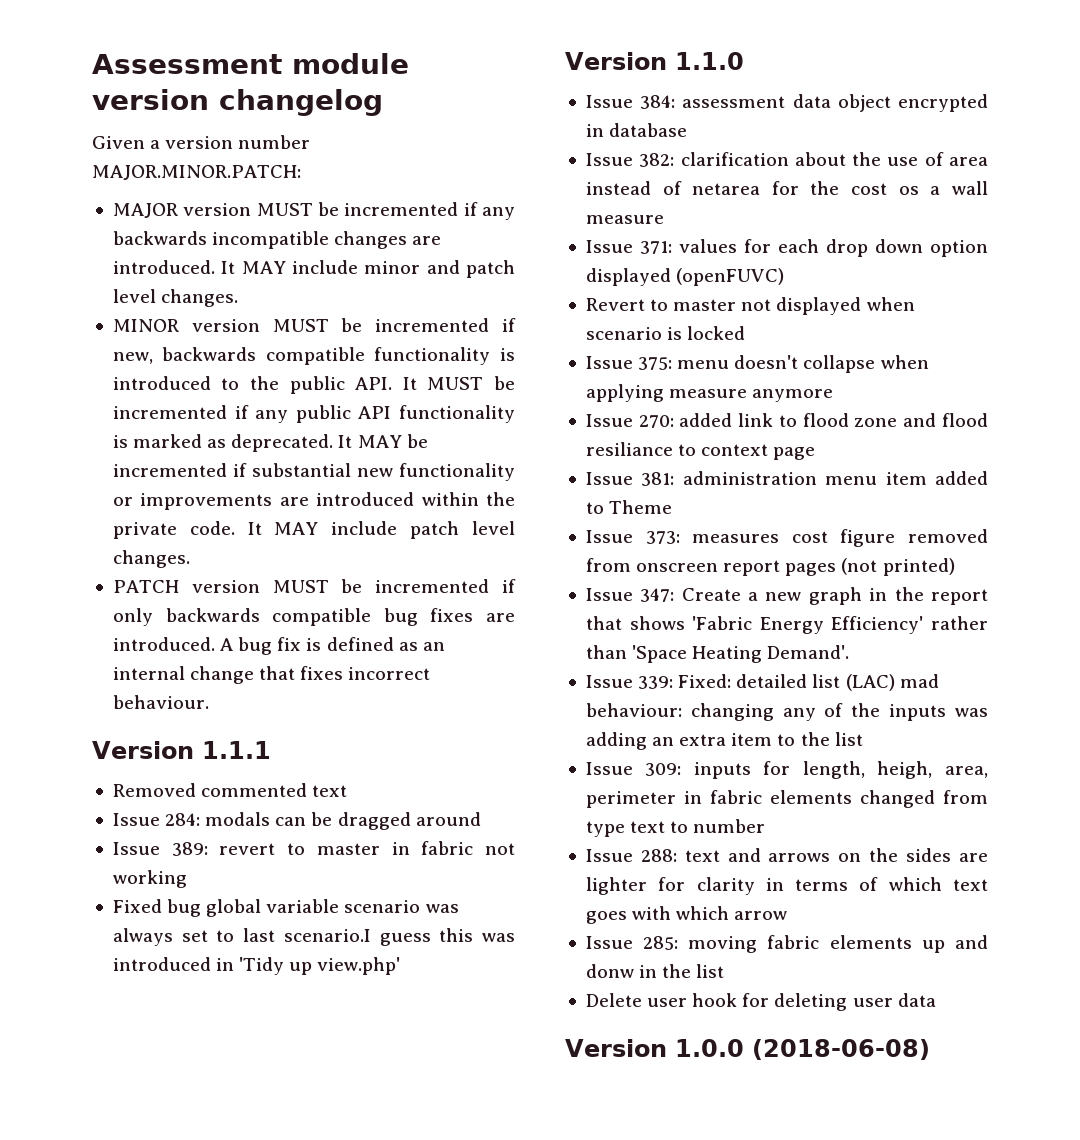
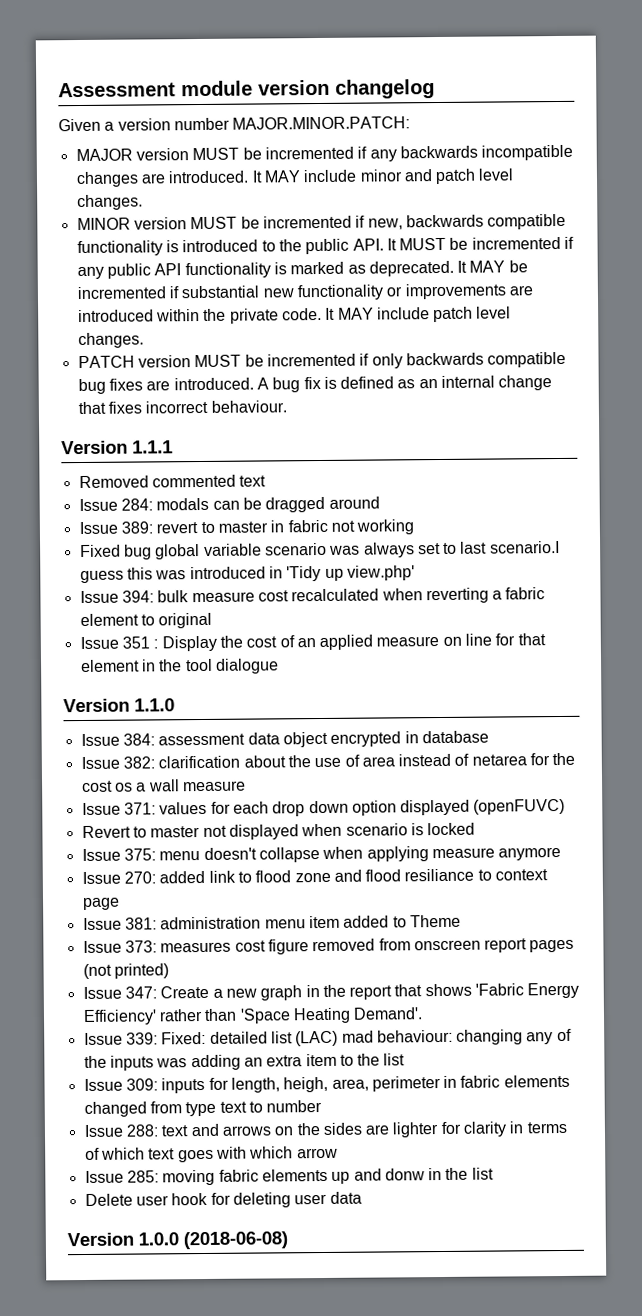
(401, 966) none -> [79,587,546,604] [79,612,213,629] [79,633,546,652] [80,658,279,674] // Issue 394: bulk measure cost recalculated when reverting a fabric element to original // Issue 351 : Display the cost of an applied measure on line for that element in the tool dialogue

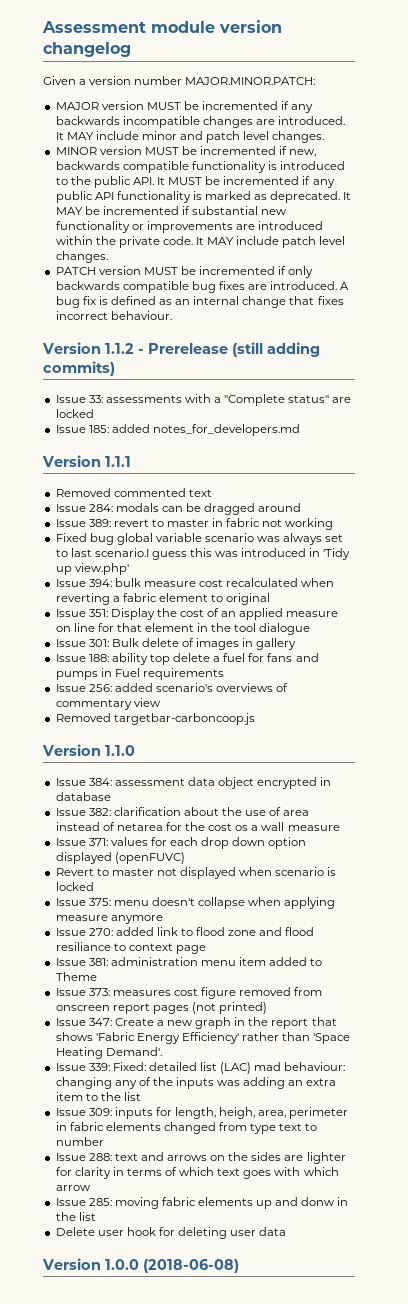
(287, 406) none -> [42,342,320,357] [43,361,115,376] [55,394,352,406] [55,409,94,418] [55,424,300,436] // Version 1.1.2 - Prerelease (still adding commits) // Issue 33: assessments with a "Complete status" are locked // Issue 185: added notes_for_developers.md
[121,636,159,649] 351 : -> [88,609,108,617] 351:
(279, 666) none -> [55,638,297,650] [55,653,319,665] [55,668,224,680] [55,683,289,692] [55,698,161,710] [55,713,255,725] // Issue 301: Bulk delete of images in gallery // Issue 188: ability top delete a fuel for fans and pumps in Fuel requirements // Issue 256: added scenario's overviews of commentary view // Removed targetbar-carboncoop.js

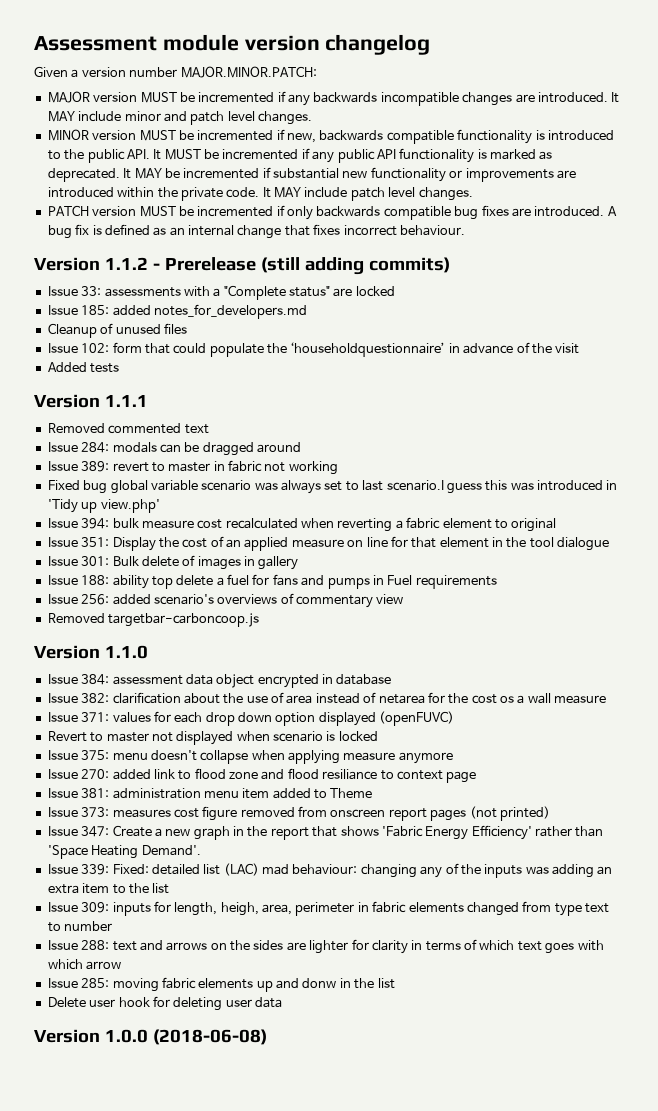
(300, 430) none -> [47,323,187,338] [47,342,580,357] [47,362,120,373] // Cleanup of unused files // Issue 102: form that could populate the ‘householdquestionnaire’ in advance of the visit // Added tests

